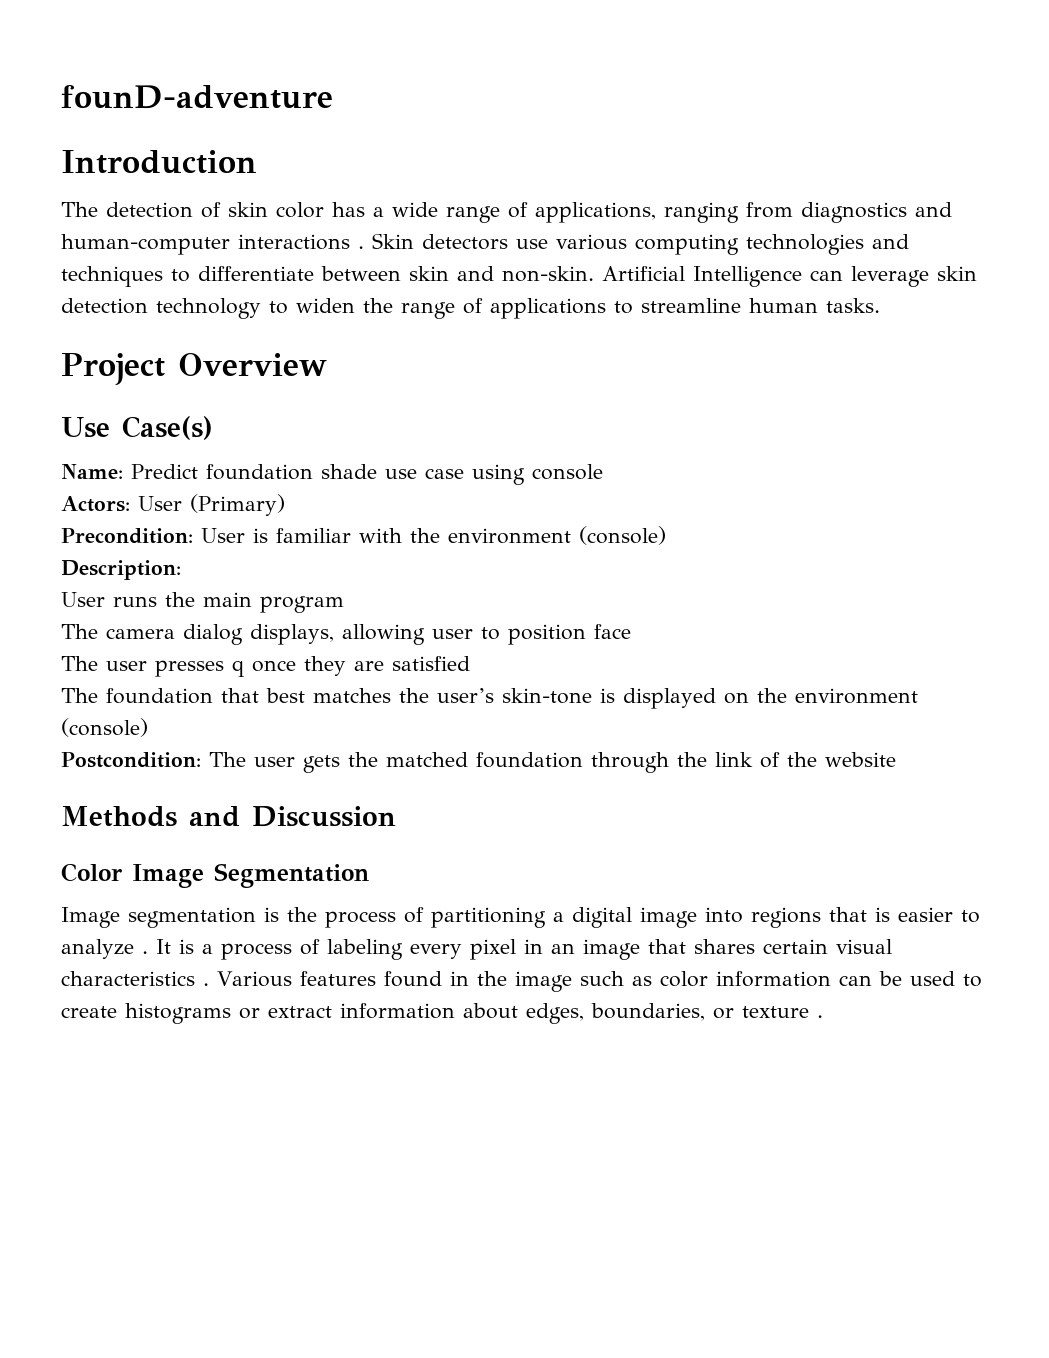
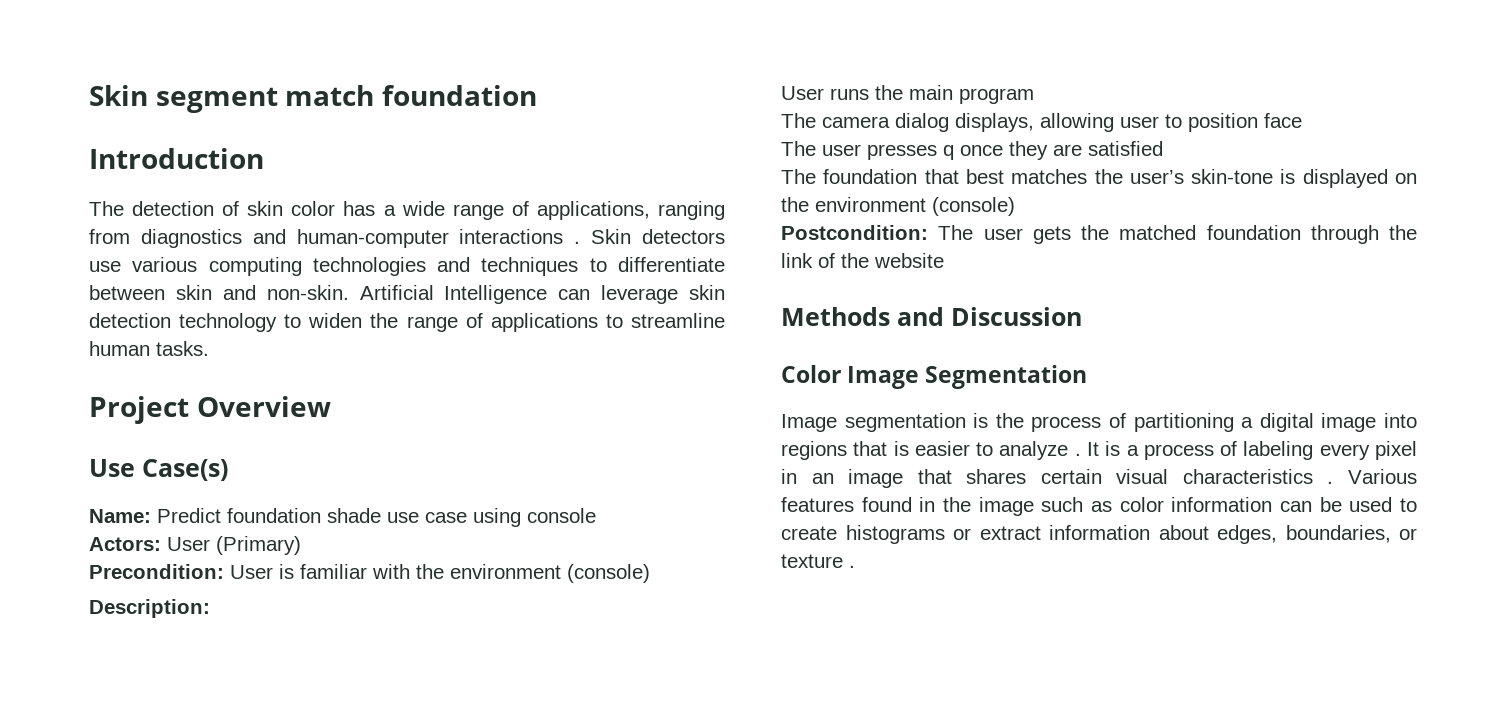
[61,85,333,109] founD-adventure -> [89,85,537,113] Skin segment match foundation

